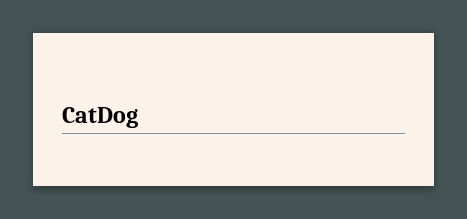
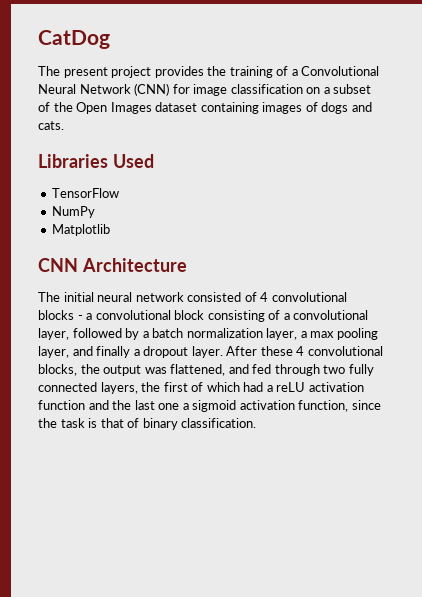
(138, 117) none -> [38,66,380,78] [38,83,372,96] [38,102,372,114] [38,121,64,130] [38,154,154,168] [52,188,120,198] [52,206,96,218] [52,224,111,236] [38,258,187,272] [38,292,347,302] [38,310,369,322] [38,328,378,340] [38,346,383,358] [38,364,374,376] [38,382,364,394] [38,400,381,412] [38,418,257,430] // The present project provides the training of a Convolutional Neural Network (CNN) for image classification on a subset of the Open Images dataset containing images of dogs and cats. // Libraries Used // TensorFlow // NumPy // Matplotlib // CNN Architecture // The initial neural network consisted of 4 convolutional blocks - a convolutional block consisting of a convolutional layer, followed by a batch normalization layer, a max pooling layer, and finally a dropout layer. After these 4 convolutional blocks, the output was flattened, and fed through two fully connected layers, the first of which had a reLU activation function and the last one a sigmoid activation function, since the task is that of binary classification.

